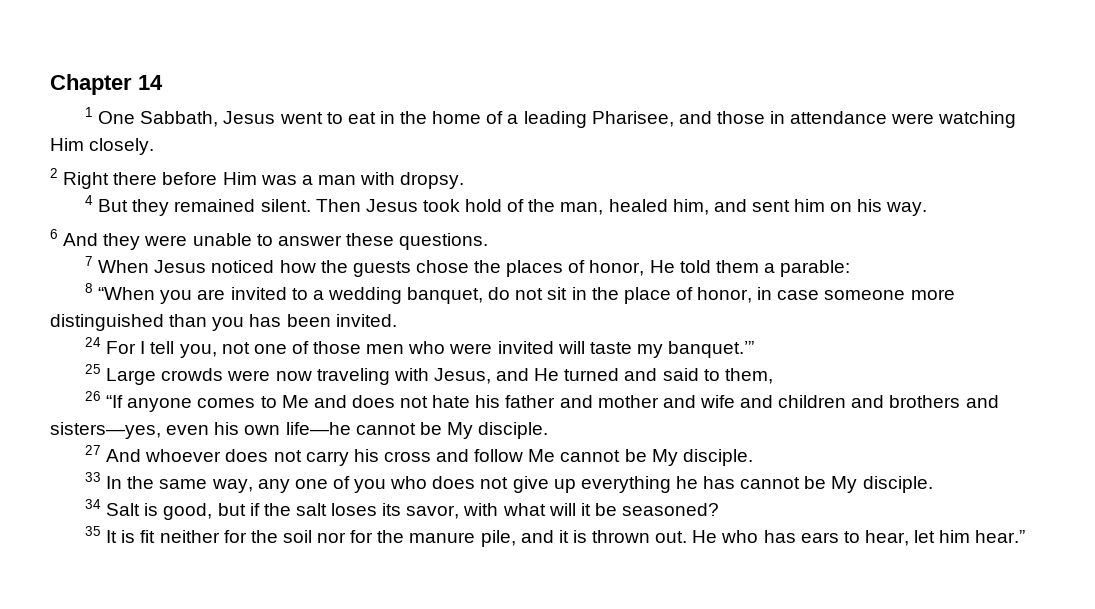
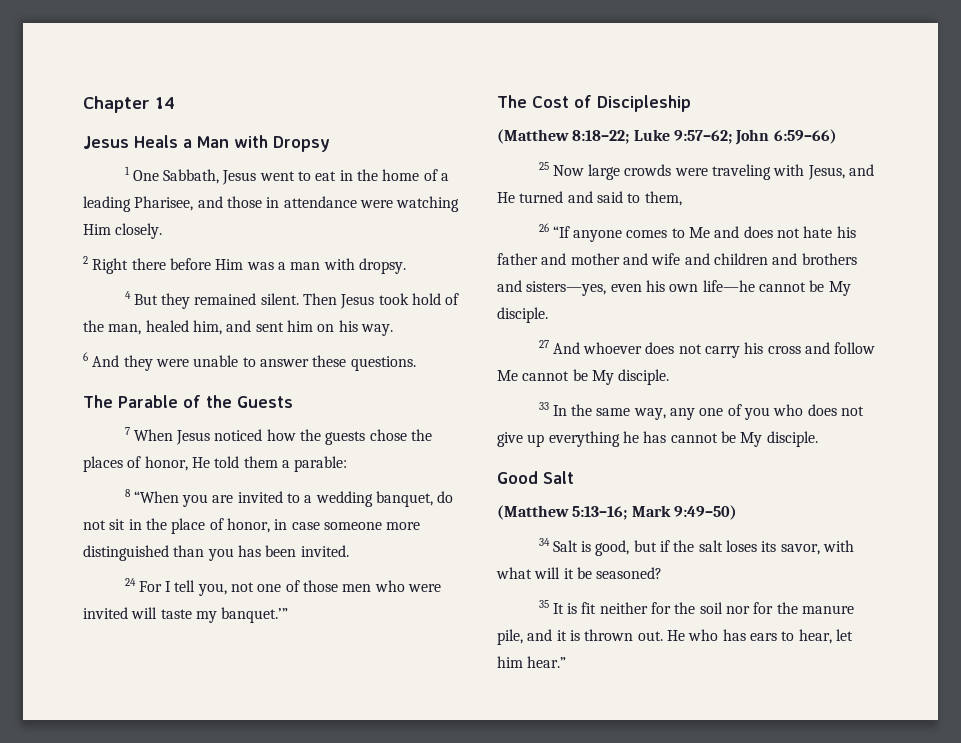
(163, 82) none -> [83,135,330,152] // Jesus Heals a Man with Dropsy
(489, 241) none -> [83,395,293,408] // The Parable of the Guests
(755, 349) none -> [497,95,691,112] [497,129,837,145] // The Cost of Discipleship // (Matthew 8:18–22; Luke 9:57–62; John 6:59–66)
[106,368,157,385] Large -> [552,164,621,180] Now large
[275,371,312,381] now -> (708, 172) none
(933, 484) none -> [497,471,574,484] [497,505,737,520] // Good Salt // (Matthew 5:13–16; Mark 9:49–50)

